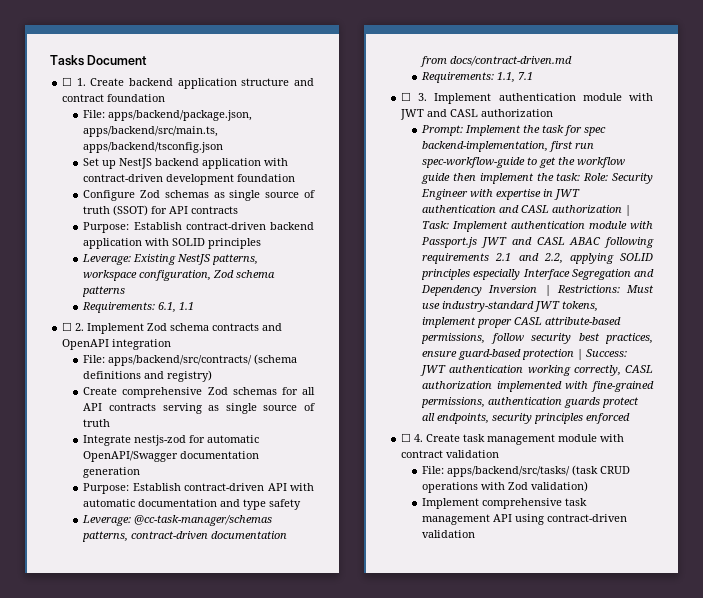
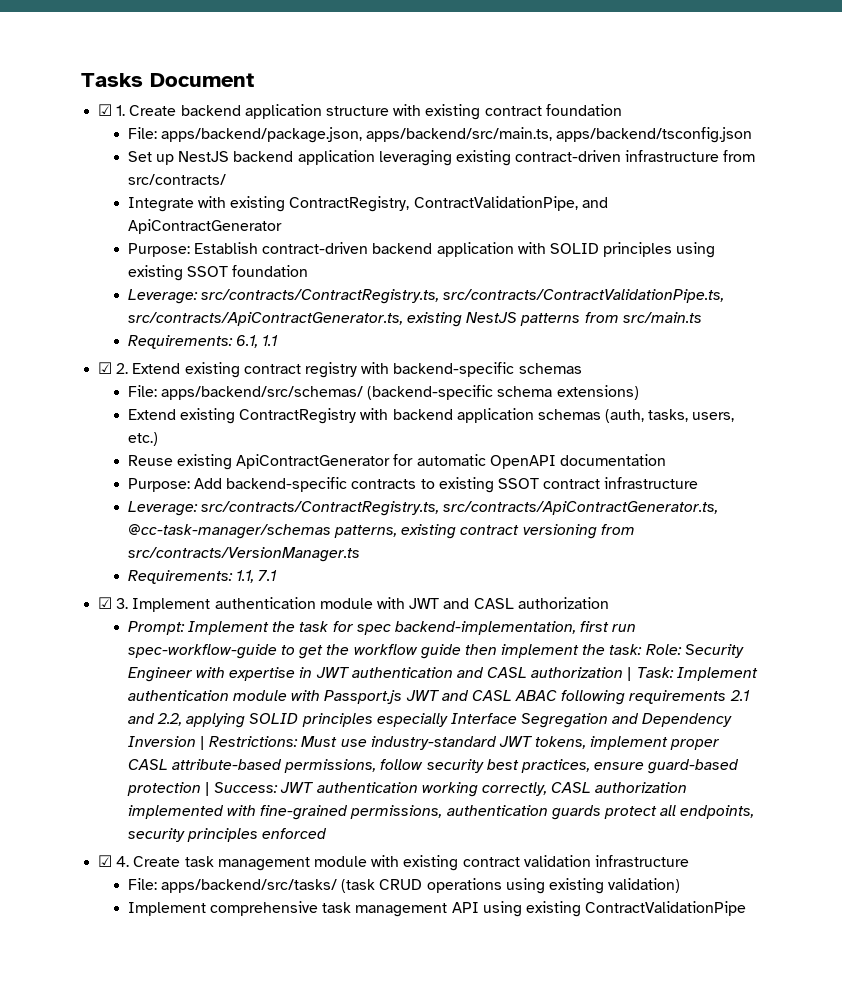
[62,77,73,86] ☐ -> [98,104,113,116] ☑
[294,78,314,86] and -> [393,104,481,120] with existing
[264,158,289,166] [83,174,296,185] [83,190,316,201] [83,205,239,216] with contract-driven development foundation // Configure Zod schemas as single source of truth (SSOT) for API contracts -> [378,150,756,166] [127,174,226,185] [127,196,608,212] [127,219,282,234] leveraging existing contract-driven infrastructure from src/contracts/ // Integrate with existing ContractRegistry, ContractValidationPipe, and ApiContractGenerator
[82,254,259,265] [83,270,276,281] // Leverage: Existing NestJS patterns, workspace configuration, Zod schema -> [676,242,716,258] [127,265,309,281] [127,289,725,304] [127,312,518,327] using existing SSOT foundation // Leverage: src/contracts/ContractRegistry.ts, src/contracts/ContractValidationPipe.ts, src/contracts/ApiContractGenerator.ts, existing NestJS
(126, 291) none -> [584,312,702,323] from src/main.ts
[62,322,283,334] [62,339,172,350] [83,354,298,366] [83,370,213,382] [83,387,315,398] [83,403,315,414] [83,419,111,427] [83,435,187,446] ☐ 2. Implement Zod schema contracts and OpenAPI integration // File: apps/backend/src/contracts/ (schema definitions and registry) // Create comprehensive Zod schemas for all API contracts serving as single source of truth // Integrate nestjs-zod -> [98,362,582,378] [127,385,639,400] [127,408,735,424] [127,432,158,446] [127,454,391,470] ☑ 2. Extend existing contract registry with backend-specific schemas // File: apps/backend/src/schemas/ (backend-specific schema extensions) // Extend existing ContractRegistry with backend application schemas (auth, tasks, users, etc.) // Reuse existing ApiContractGenerator
[83,451,260,462] [83,467,141,478] [83,483,314,494] [83,499,302,510] [82,515,273,526] [82,531,288,542] [420,56,573,67] OpenAPI/Swagger documentation generation // Purpose: Establish contract-driven API with automatic documentation and type safety // Leverage: @cc-task-manager/schemas patterns, contract-driven documentation from docs/contract-driven.md -> [489,454,666,469] [127,477,699,493] [127,501,719,516] [127,524,635,539] [127,547,360,562] OpenAPI documentation // Purpose: Add backend-specific contracts to existing SSOT contract infrastructure // Leverage: src/contracts/ContractRegistry.ts, src/contracts/ApiContractGenerator.ts, @cc-task-manager/schemas patterns, existing contract versioning from src/contracts/VersionManager.ts
[401,92,412,101] ☐ -> [98,597,113,609] ☑
[401,433,412,442] ☐ -> [98,855,113,867] ☑
(625, 438) none -> [403,855,459,871] existing
(500, 454) none -> [594,855,689,867] infrastructure
[481,482,529,490] with Zod -> [505,878,604,894] using existing
[547,514,628,522] [422,530,476,538] contract-driven validation -> [525,901,747,917] existing ContractValidationPipe

